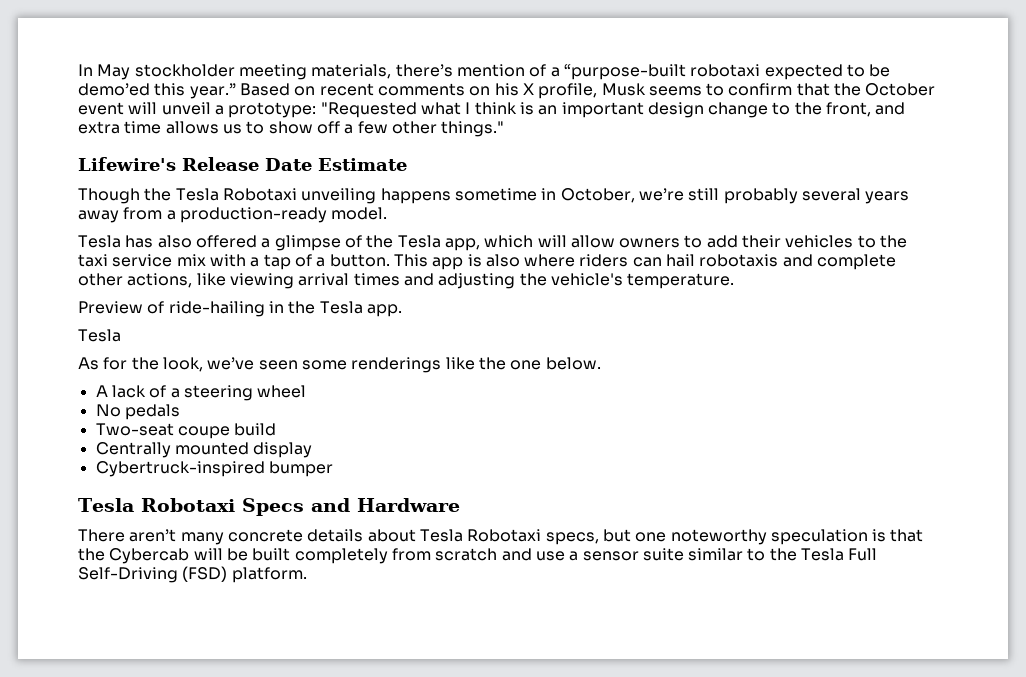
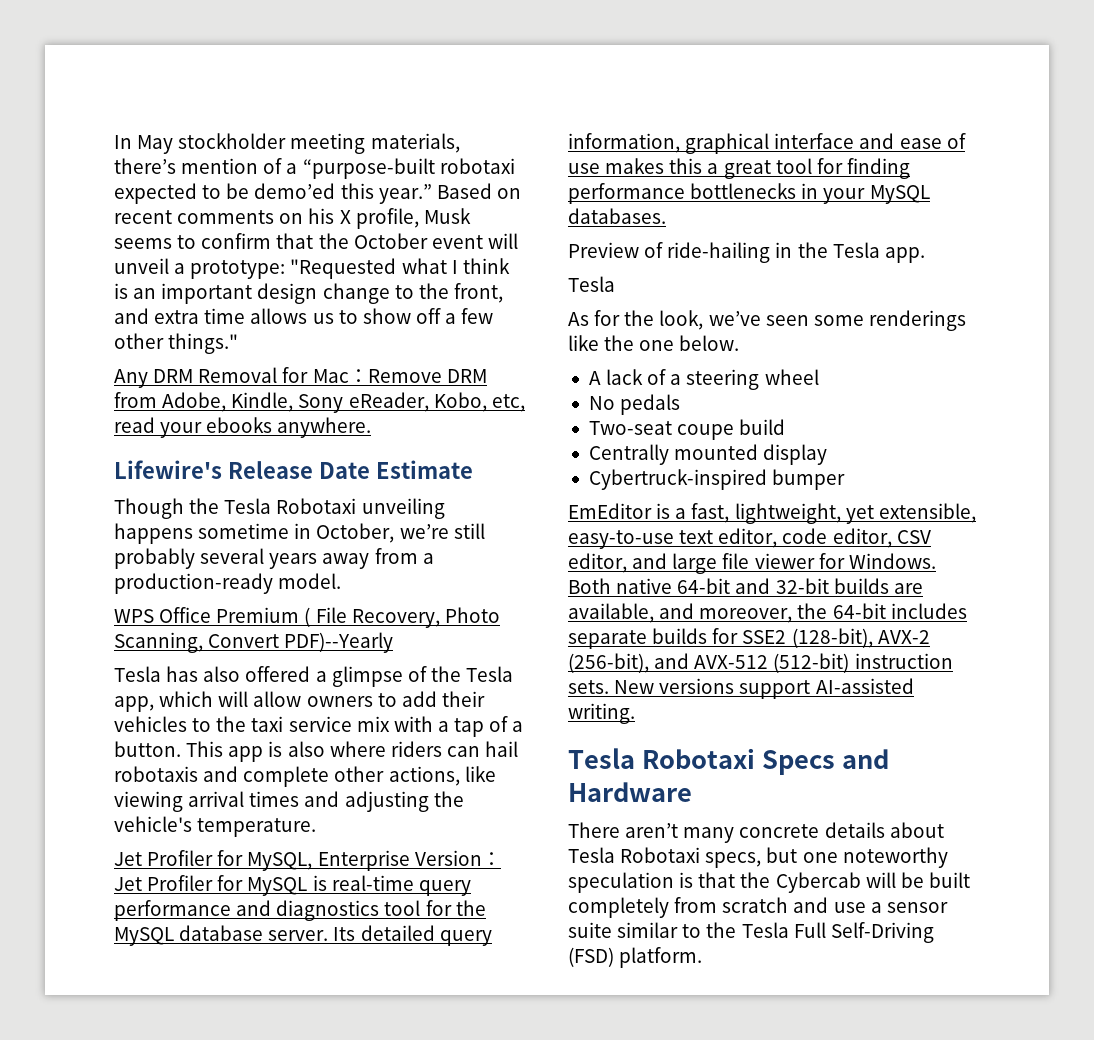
(505, 129) none -> [114,367,487,388] [114,392,525,413] [114,417,372,438] // Any DRM Removal for Mac：Remove DRM from Adobe, Kindle, Sony eReader, Kobo, etc, read your ebooks anywhere.
(388, 213) none -> [114,607,500,628] [114,632,394,653] // WPS Office Premium ( File Recovery, Photo Scanning, Convert PDF)--Yearly
(735, 281) none -> [114,850,501,871] [114,875,471,896] [114,900,486,921] [114,925,492,946] [568,133,966,154] [568,158,910,179] [568,183,930,204] [568,208,666,224] // Jet Profiler for MySQL, Enterprise Version：Jet Profiler for MySQL is real-time query performance and diagnostics tool for the MySQL database server. Its detailed query information, graphical interface and ease of use makes this a great tool for finding performance bottlenecks in your MySQL databases.
(333, 469) none -> [568,503,976,524] [568,528,931,549] [568,553,936,574] [568,578,923,594] [568,603,967,623] [568,628,930,649] [568,653,953,673] [568,678,914,699] [568,703,635,724] // EmEditor is a fast, lightweight, yet extensible, easy-to-use text editor, code editor, CSV editor, and large file viewer for Windows. Both native 64-bit and 32-bit builds are available, and moreover, the 64-bit includes separate builds for SSE2 (128-bit), AVX-2 (256-bit), and AVX-512 (512-bit) instruction sets. New versions support AI-assisted writing.

